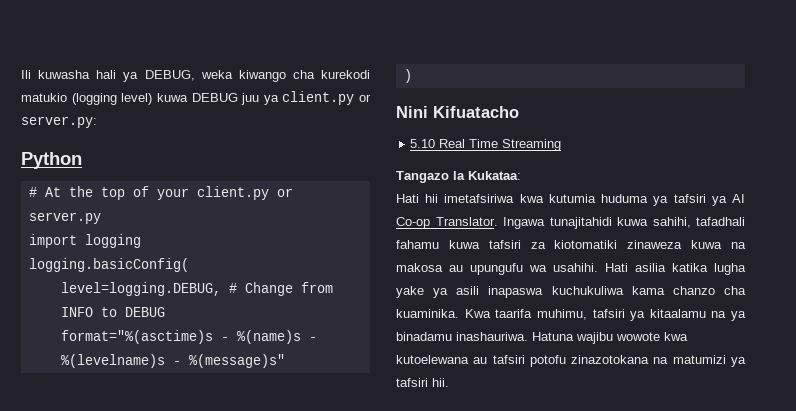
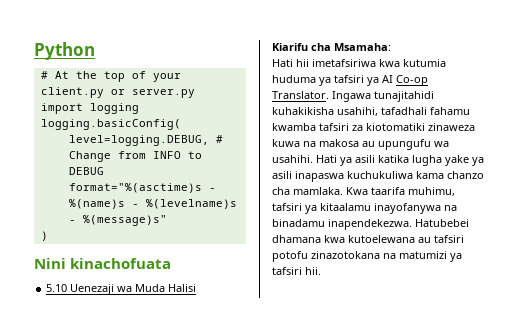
[21,70,370,82] [21,91,371,105] [21,116,97,128] Ili kuwasha hali ya DEBUG, weka kiwango cha kurekodi matukio (logging level) kuwa DEBUG juu ya client.py or server.py: // -> (34, 51) none
[433,106,519,118] Kifuatacho -> [70,258,172,269] kinachofuata
[439,139,562,151] [396,171,521,183] Real Time Streaming // Tangazo la Kukataa: -> [70,284,197,295] [272,43,391,51] Uenezaji wa Muda Halisi // Kiarifu cha Msamaha:
[617,217,691,228] kuwa sahihi, -> [272,107,378,116] kuhakikisha usahihi,
[448,240,480,249] kuwa -> [272,123,316,131] kwamba
[635,263,666,272] asilia -> [340,155,375,166] ya asili
[396,309,459,318] kuaminika. -> [293,187,343,195] mamlaka.
[711,311,746,321] [396,332,660,344] na ya binadamu inashauriwa. Hatuna wajibu wowote -> [374,203,457,214] [272,219,469,230] [272,235,321,243] inayofanywa na binadamu inapendekezwa. Hatubebei dhamana

